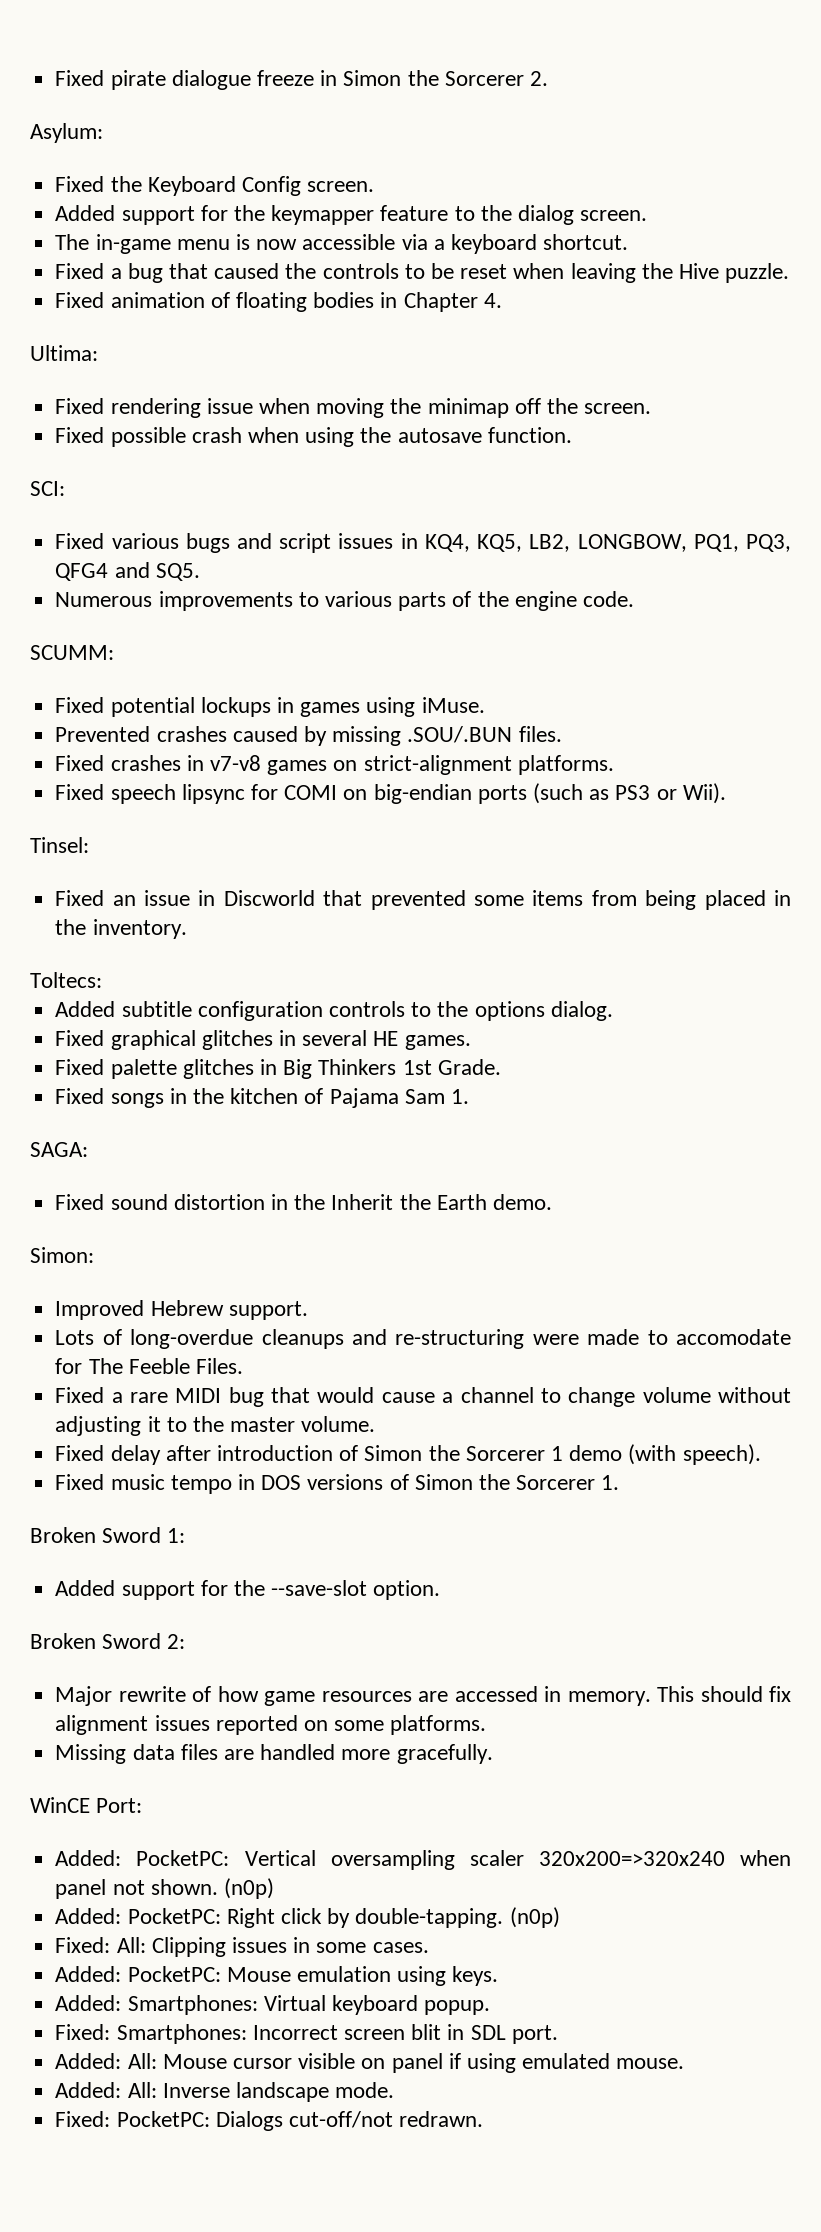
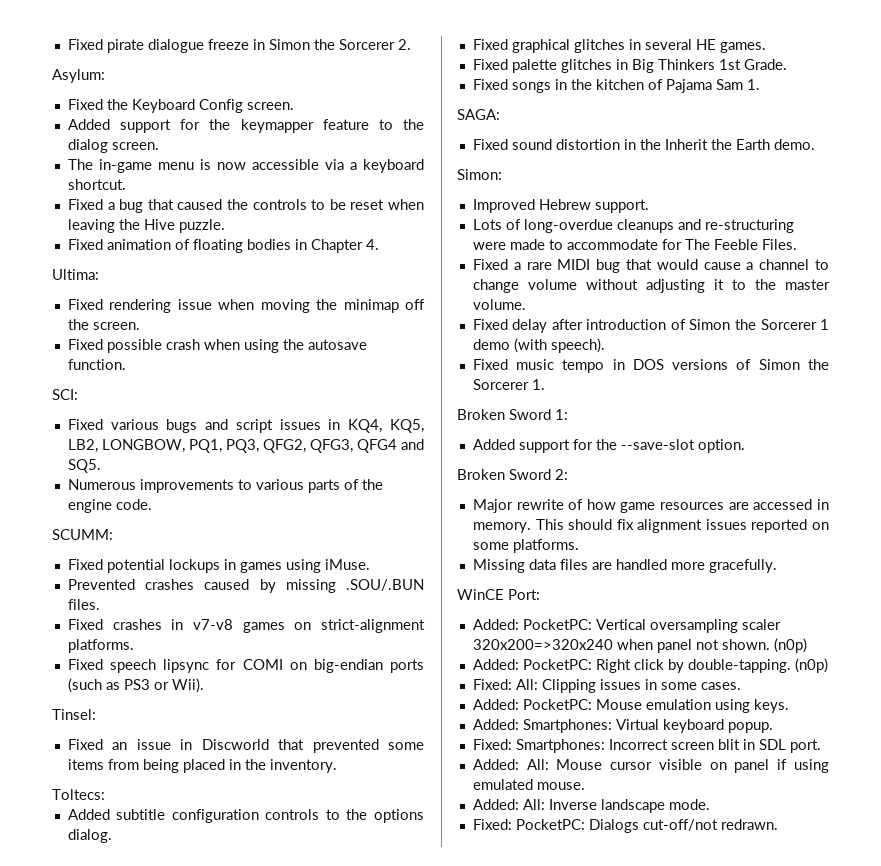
(792, 543) none -> [262,439,353,453] QFG2, QFG3,
[676,1329,792,1345] accomodate -> [566,239,658,250] accommodate

